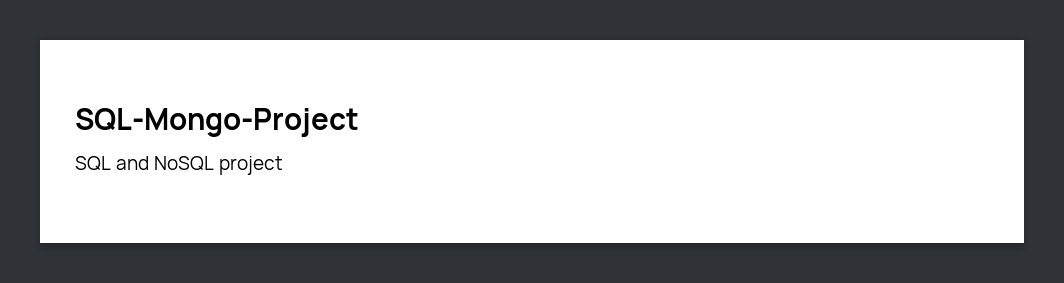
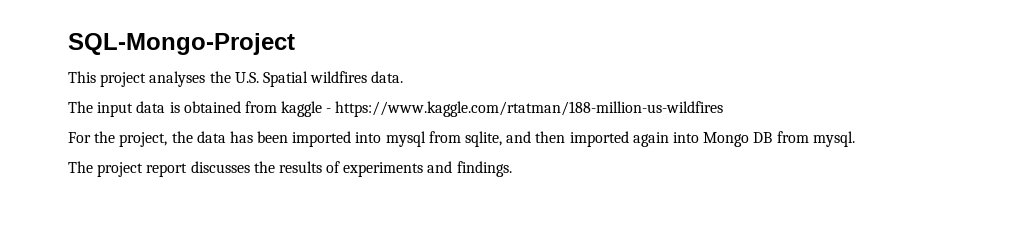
[75,156,284,175] SQL and NoSQL project -> [68,71,404,87] [68,101,724,117] [68,131,855,147] [68,161,512,177] This project analyses the U.S. Spatial wildfires data. // The input data is obtained from kaggle - https://www.kaggle.com/rtatman/188-million-us-wildfires // For the project, the data has been imported into mysql from sqlite, and then imported again into Mongo DB from mysql. // The project report discusses the results of experiments and findings.

